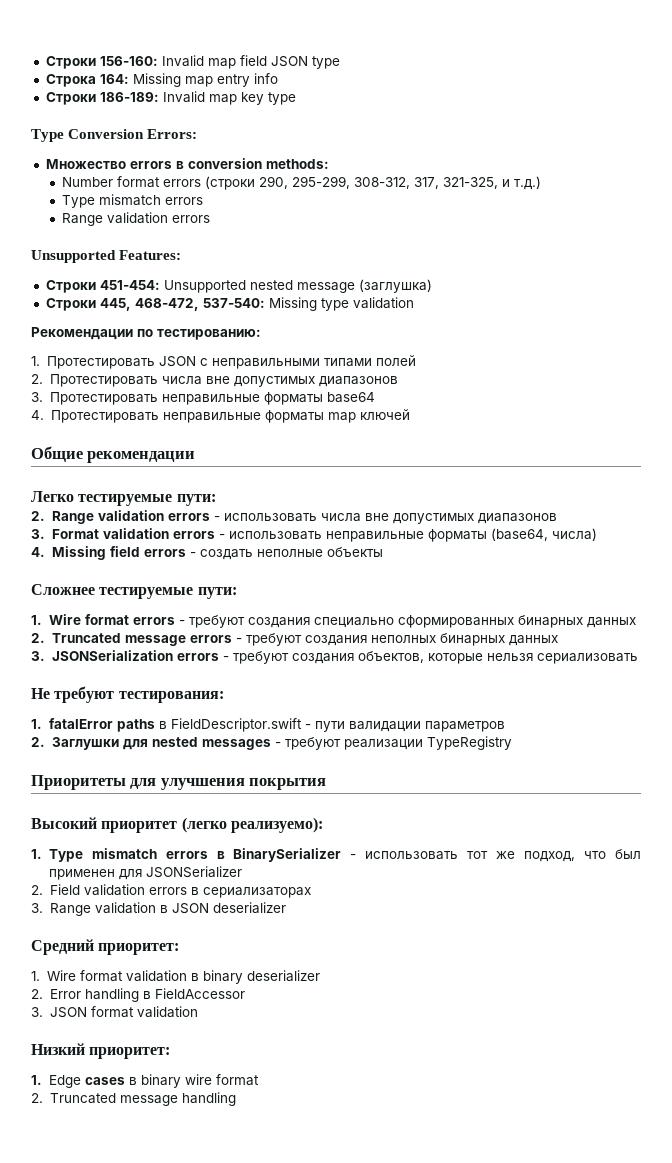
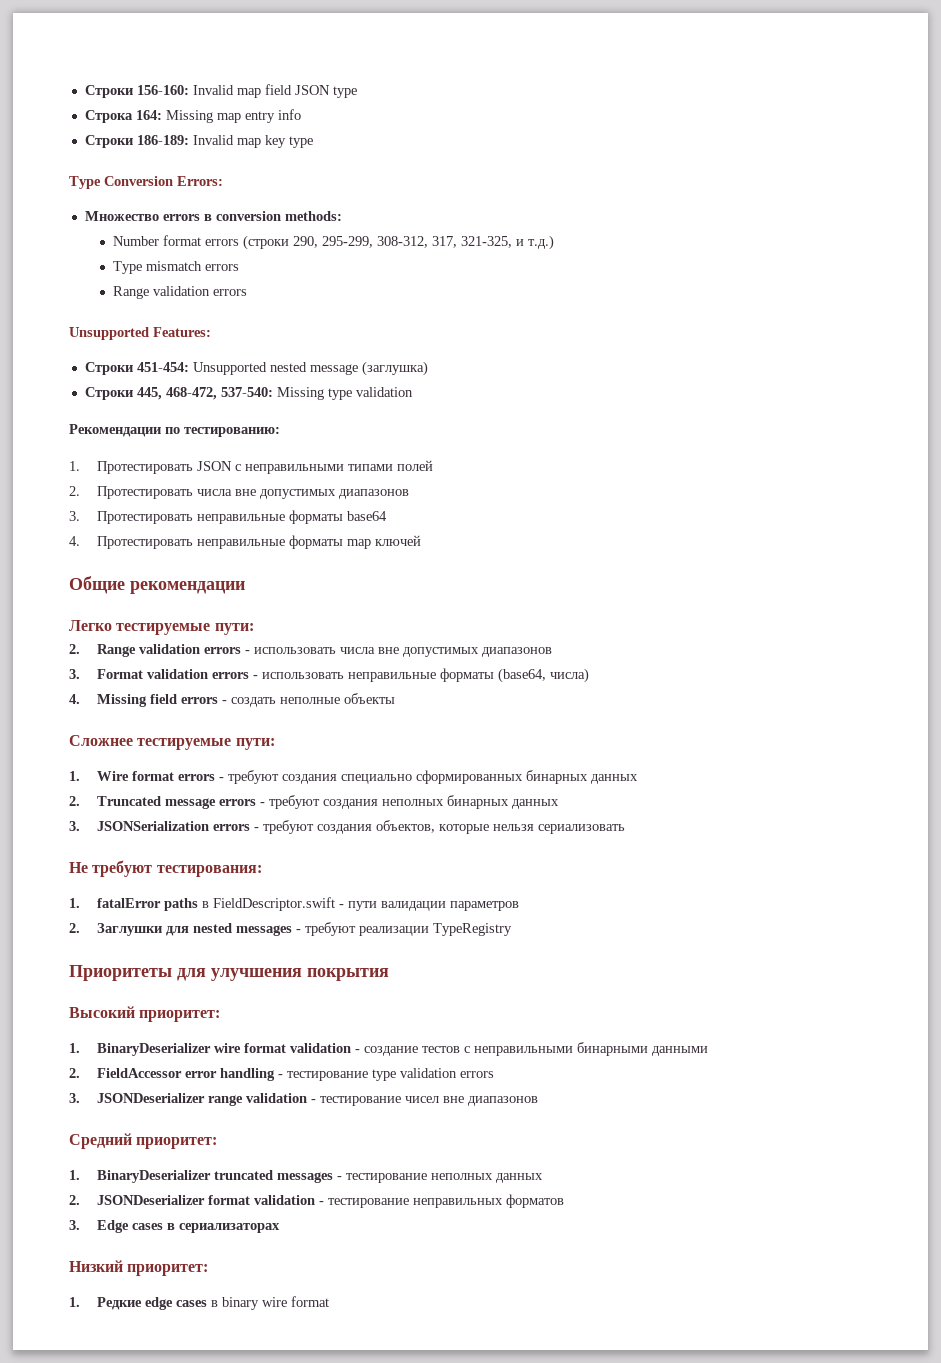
[101,817,323,833] [31,848,641,862] [48,866,242,880] [31,884,311,898] [31,902,286,916] [31,939,180,955] [31,970,321,984] [31,988,245,1002] [31,1006,198,1018] приоритет (легко реализуемо): // 1. Type mismatch errors в BinarySerializer - использовать тот же подход, что был применен для JSONSerializer // 2. Field validation errors в сериализаторах // 3. Range validation в JSON deserializer // Средний приоритет: // 1. Wire format validation в binary deserializer // 2. Error handling в FieldAccessor // 3. JSON format validation -> [139,1010,221,1022] [69,1042,708,1056] [69,1068,494,1081] [69,1093,538,1106] [69,1133,218,1149] [69,1170,543,1183] [69,1194,564,1208] [69,1220,280,1233] приоритет: // 1. BinaryDeserializer wire format validation - создание тестов с неправильными бинарными данными // 2. FieldAccessor error handling - тестирование type validation errors // 3. JSONDeserializer range validation - тестирование чисел вне диапазонов // Средний приоритет: // 1. BinaryDeserializer truncated messages - тестирование неполных данных // 2. JSONDeserializer format validation - тестирование неправильных форматов // 3. Edge cases в сериализаторах
[48,1075,81,1088] Edge -> [96,1297,173,1310] Редкие edge
[31,1092,236,1106] // 2. Truncated message handling -> (329, 1301) none

